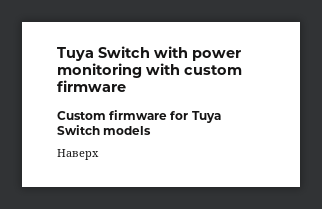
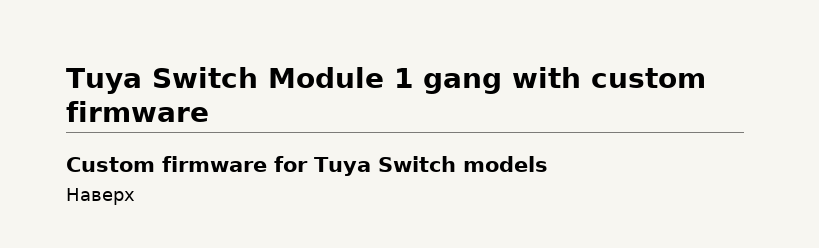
[57,46,241,61] [57,63,142,78] Tuya Switch with power monitoring -> [66,67,502,94] Tuya Switch Module 1 gang

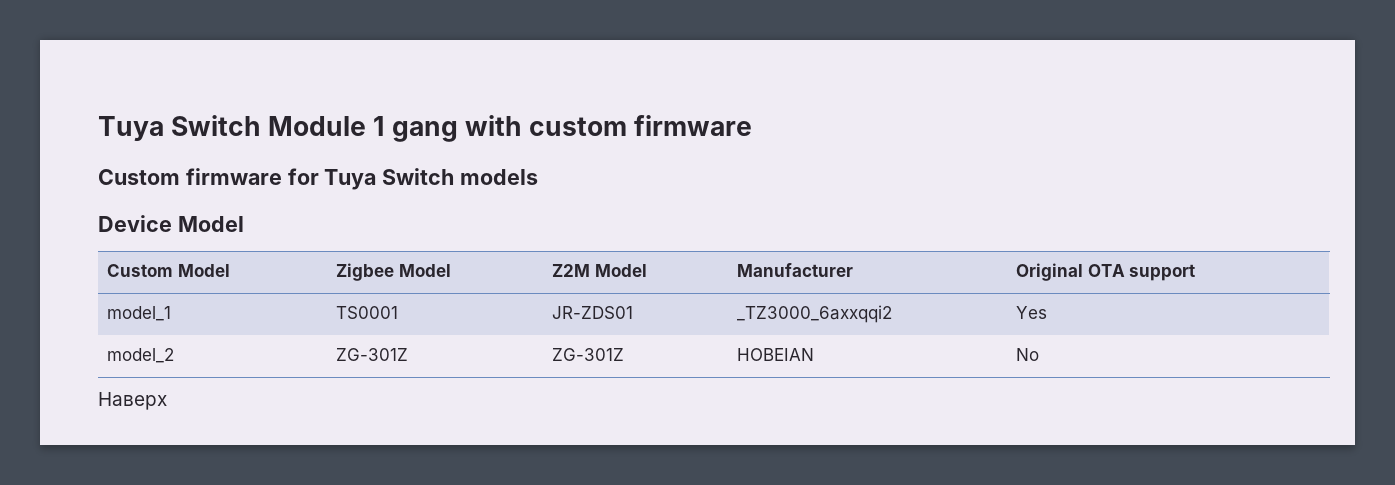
(548, 164) none -> [98,215,244,232] [107,264,230,277] [336,263,451,281] [552,264,647,277] [737,263,854,277] [1016,263,1196,281] [107,306,172,321] [336,306,399,319] [552,306,634,319] [737,305,893,323] [1016,306,1048,319] [107,348,175,363] [336,348,409,361] [552,348,625,361] [737,348,815,361] [1016,348,1040,361] // Device Model // Custom Model | Zigbee Model | Z2M Model | Manufacturer | Original OTA support // model_1 | TS0001 | JR-ZDS01 | _TZ3000_6axxqqi2 | Yes // model_2 | ZG-301Z | ZG-301Z | HOBEIAN | No

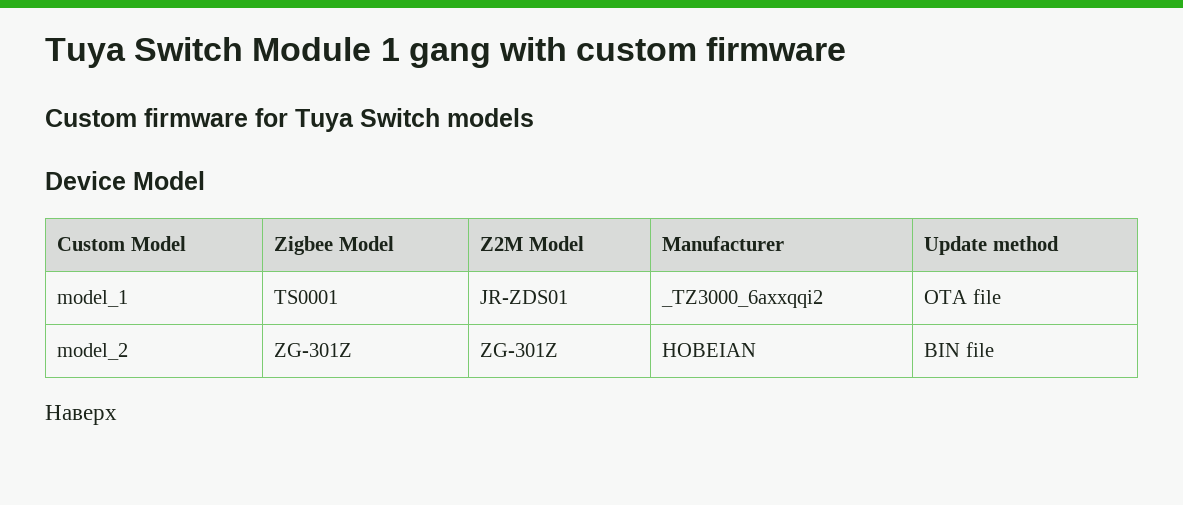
[1016,263,1196,281] Original OTA support -> [924,236,1059,255] Update method
[1016,306,1048,319] Yes -> [924,289,1001,304] OTA file
[1016,348,1040,361] No -> [924,342,994,357] BIN file

